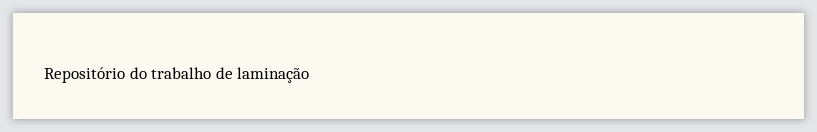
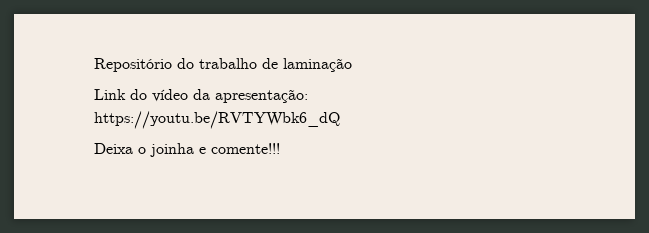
(310, 75) none -> [94,89,308,103] [94,111,340,129] [94,143,280,157] // Link do vídeo da apresentação: https://youtu.be/RVTYWbk6_dQ // Deixa o joinha e comente!!!

